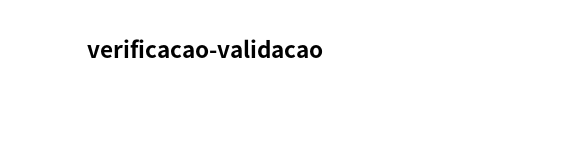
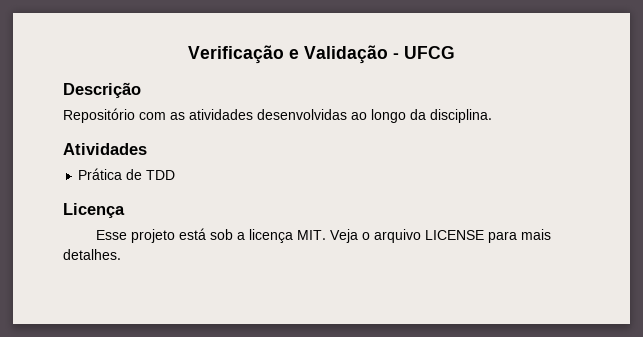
[87,39,323,58] verificacao-validacao -> [188,45,455,64] [63,82,141,98] [63,108,492,123] [63,143,147,155] [78,168,176,180] [63,203,125,218] [95,228,551,243] [63,249,121,260] Verificação e Validação - UFCG // Descrição // Repositório com as atividades desenvolvidas ao longo da disciplina. // Atividades // Prática de TDD // Licença // Esse projeto está sob a licença MIT. Veja o arquivo LICENSE para mais detalhes.

